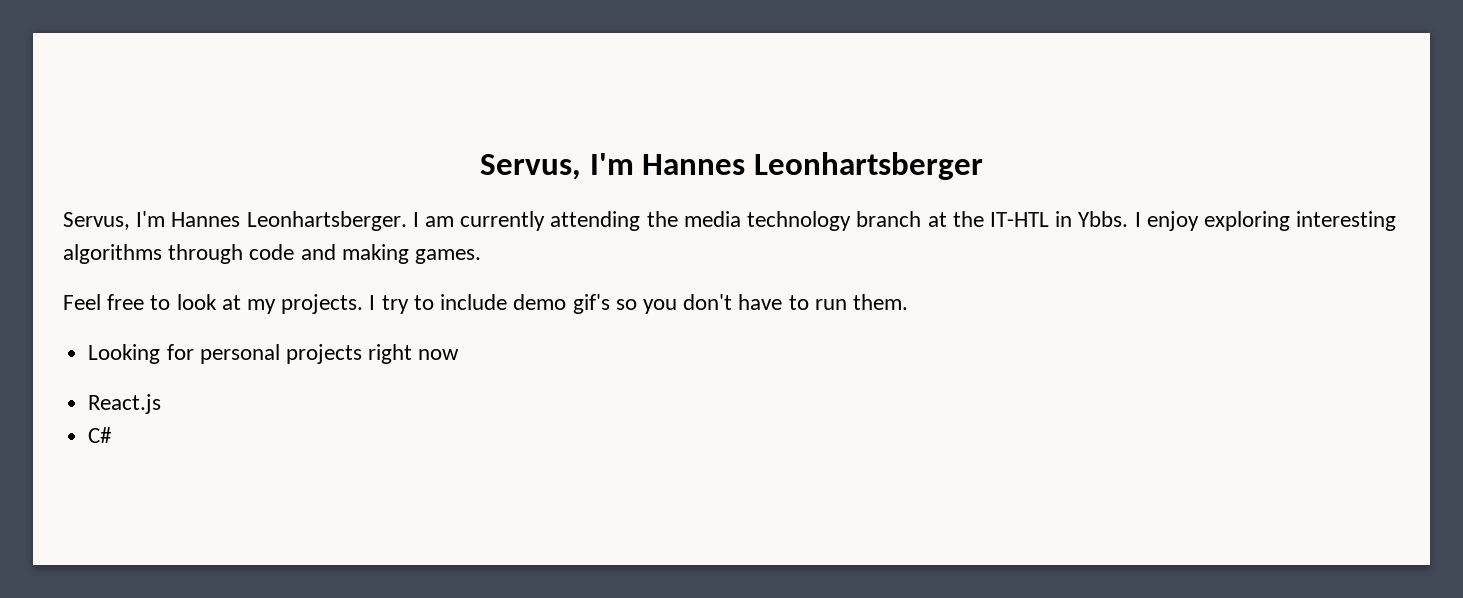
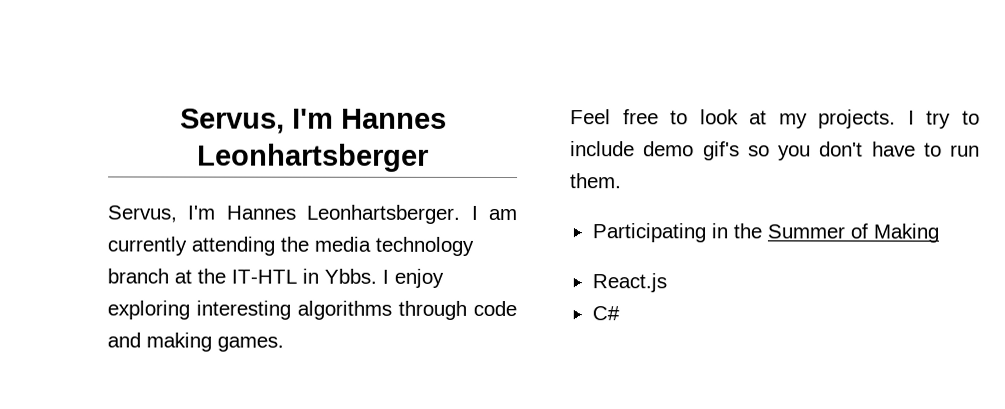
[88,344,460,364] Looking for personal projects right now -> [591,223,939,243] Participating in the Summer of Making

